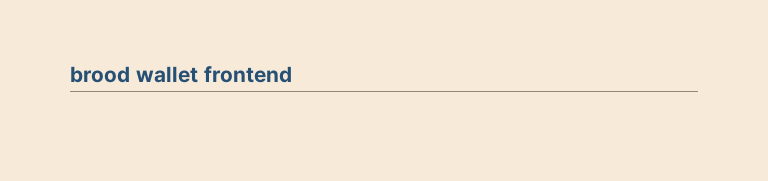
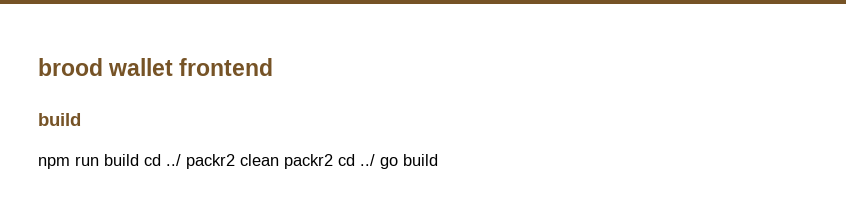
(292, 74) none -> [38,113,81,126] [38,154,438,169] // build // npm run build cd ../ packr2 clean packr2 cd ../ go build

